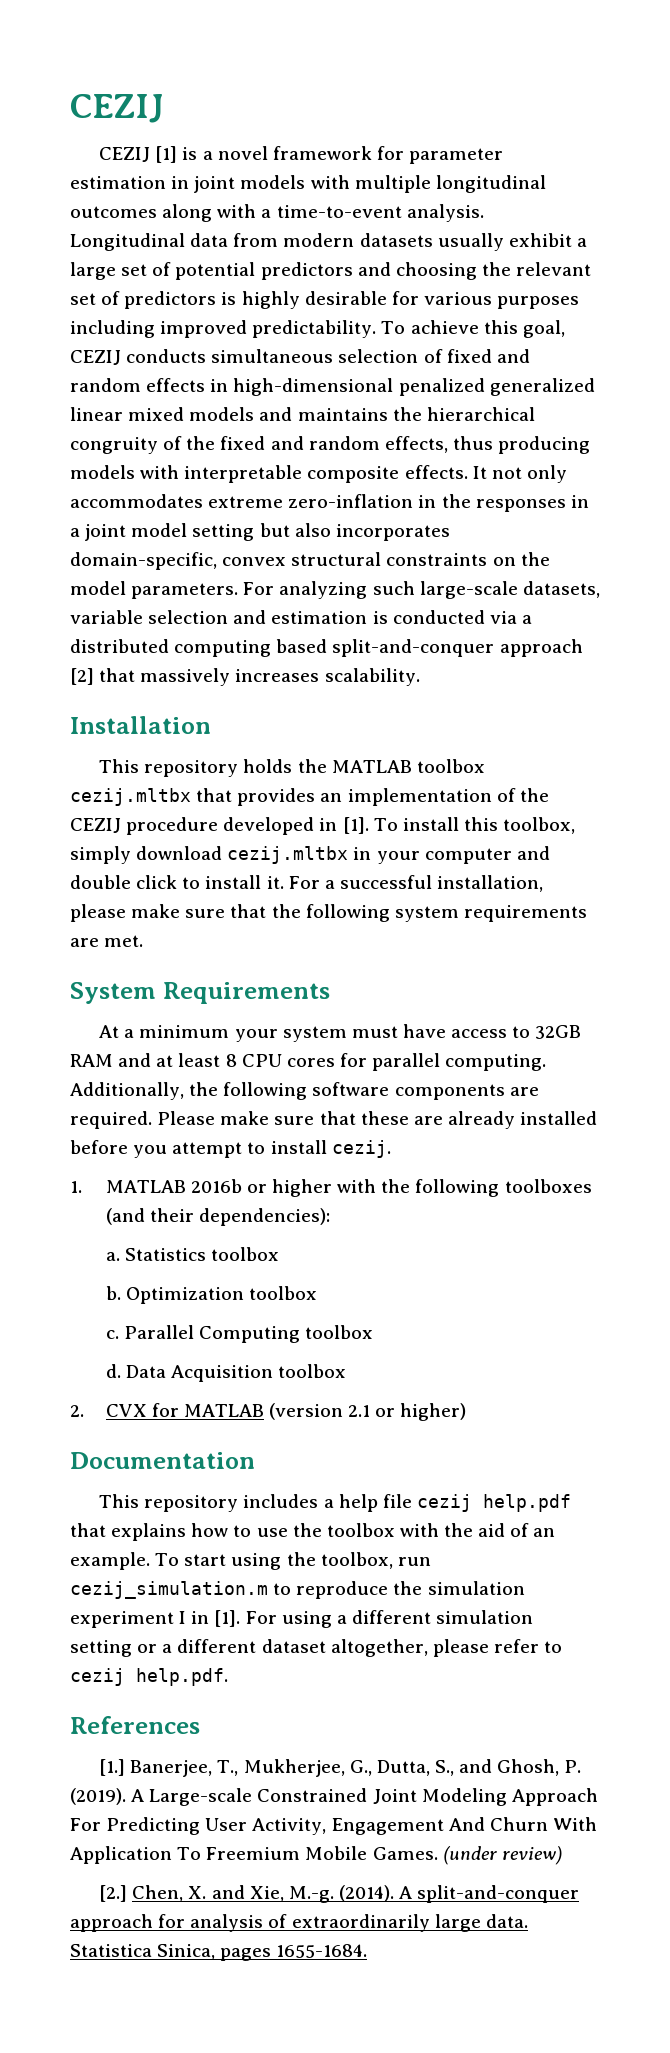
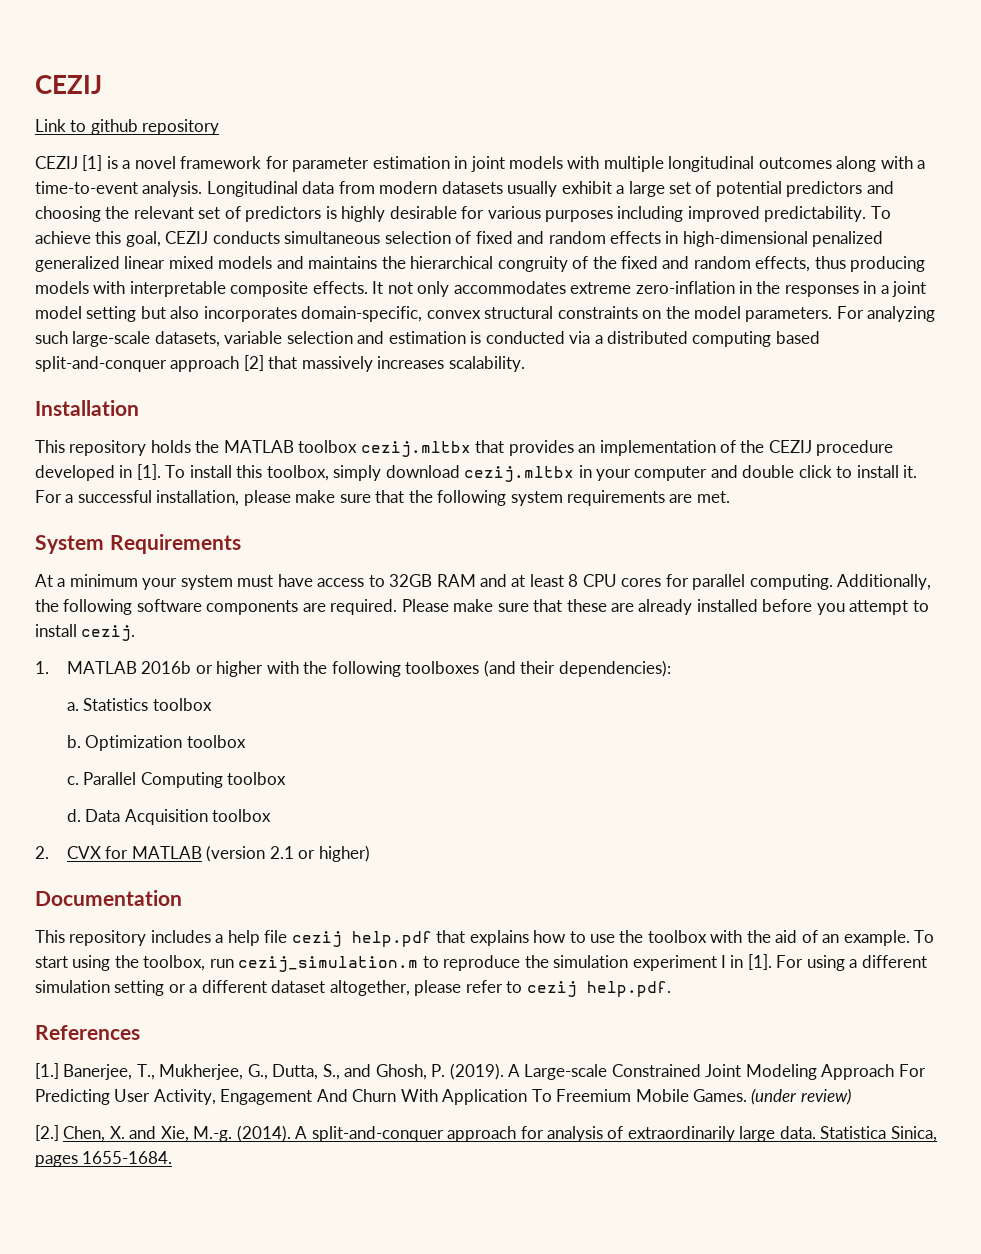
[70,94,164,123] CEZIJ -> [35,75,102,94] [35,119,220,135] CEZIJ // Link to github repository

